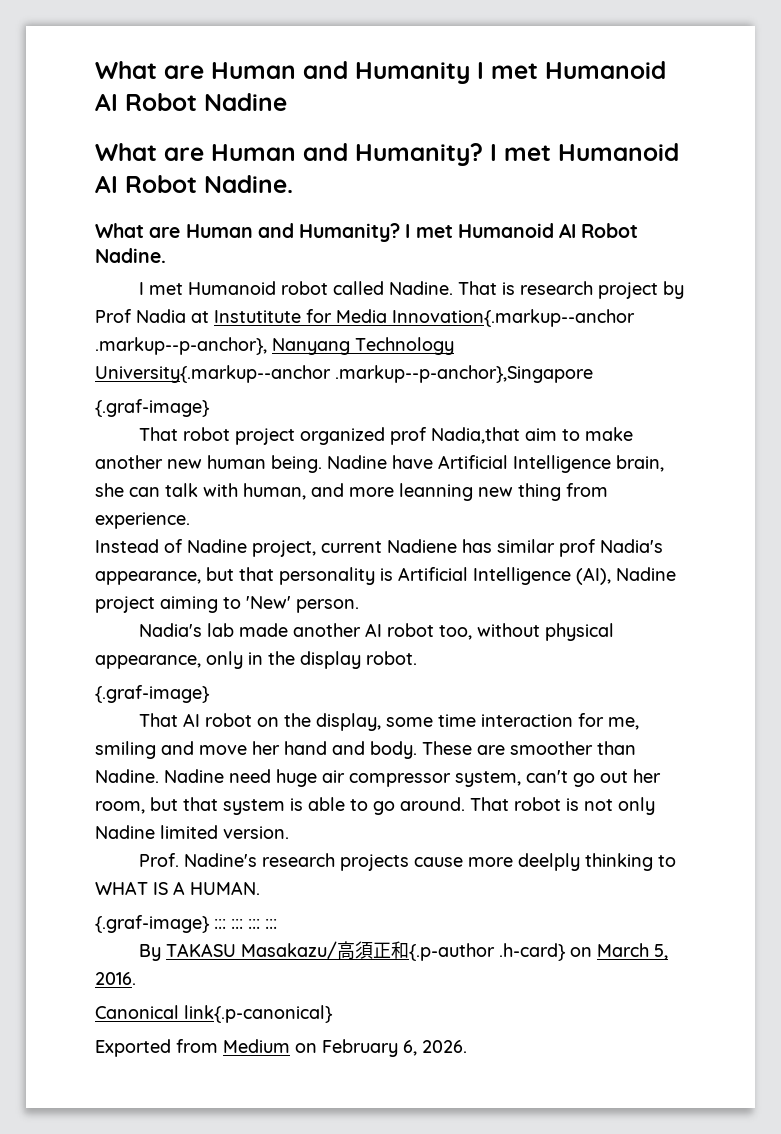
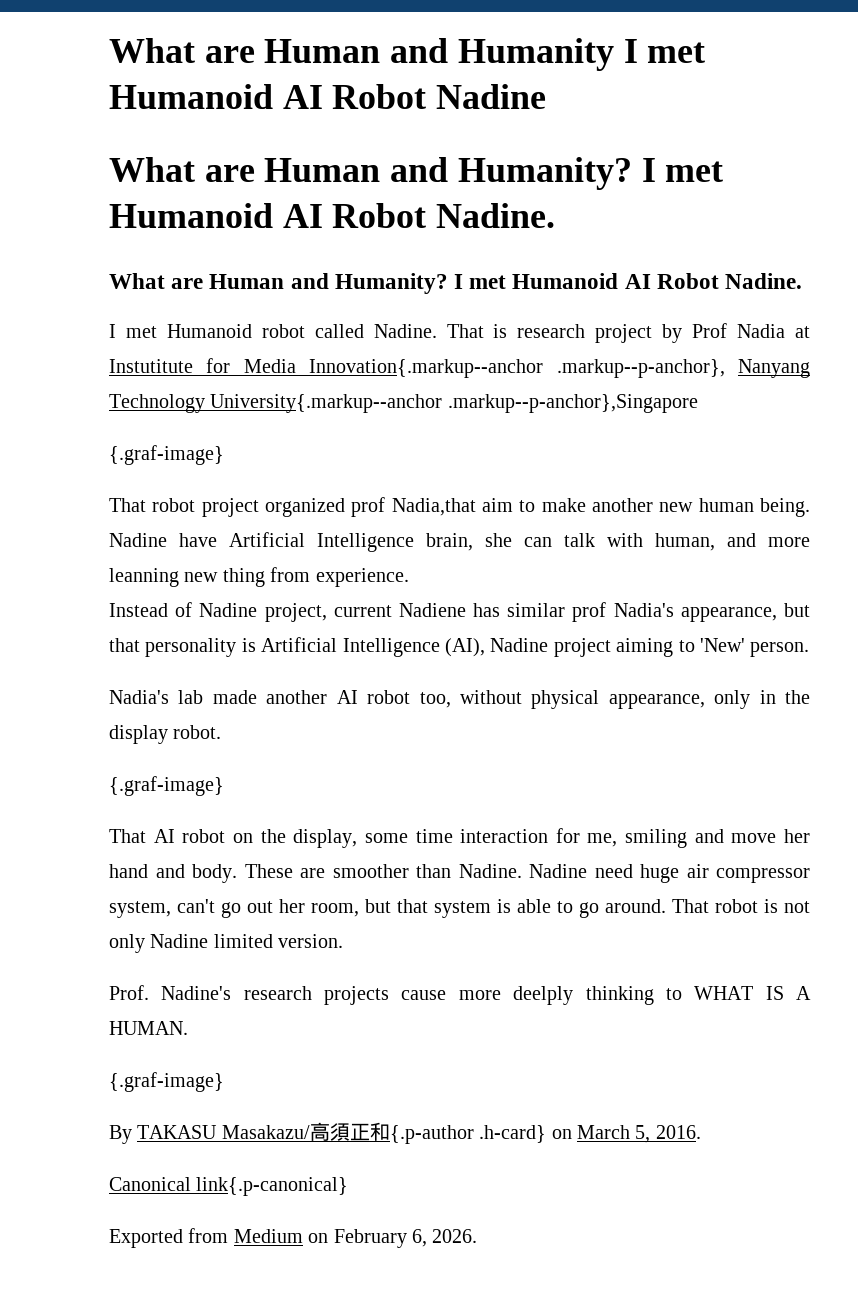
[214,919,277,929] ::: ::: ::: ::: -> (224, 1082) none

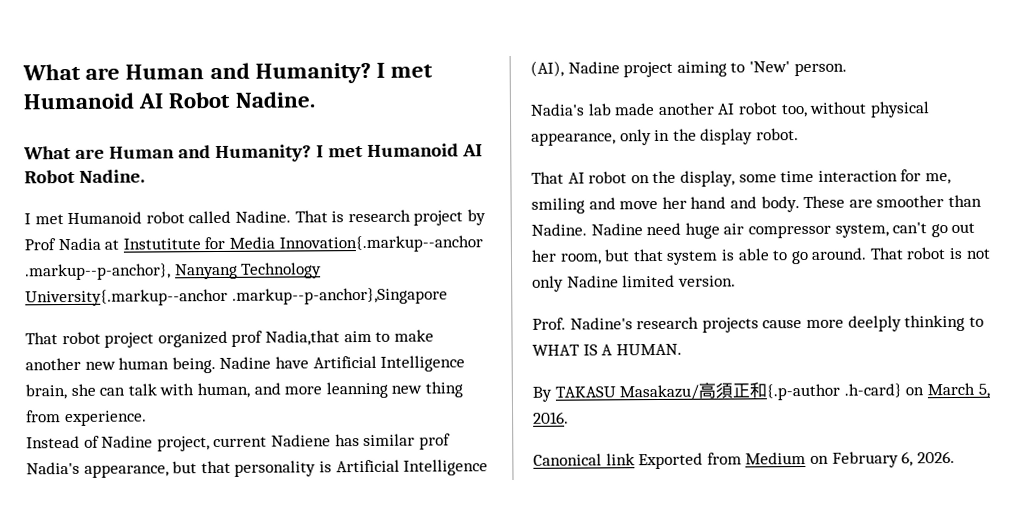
[109,38,706,71] [109,84,547,109] [109,157,449,182] What are Human and Humanity I met Humanoid AI Robot Nadine // What are Human and -> [22,62,250,81] What are Human and
[109,445,224,465] // {.graf-image} -> (448, 296) none
[109,776,224,796] // {.graf-image} -> (799, 134) none
[109,1072,224,1092] // {.graf-image} -> (682, 349) none
[196,1177,349,1196] link{.p-canonical} // -> [605,453,635,466] link

